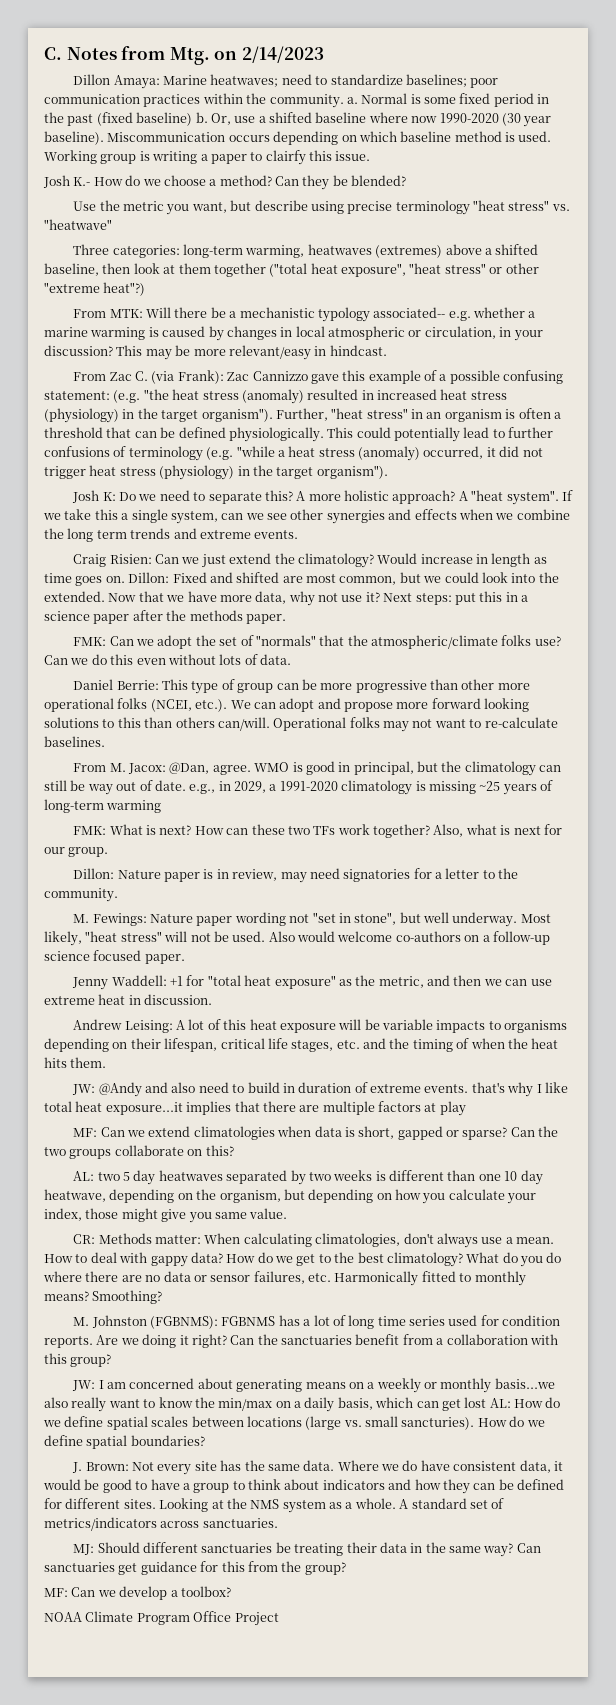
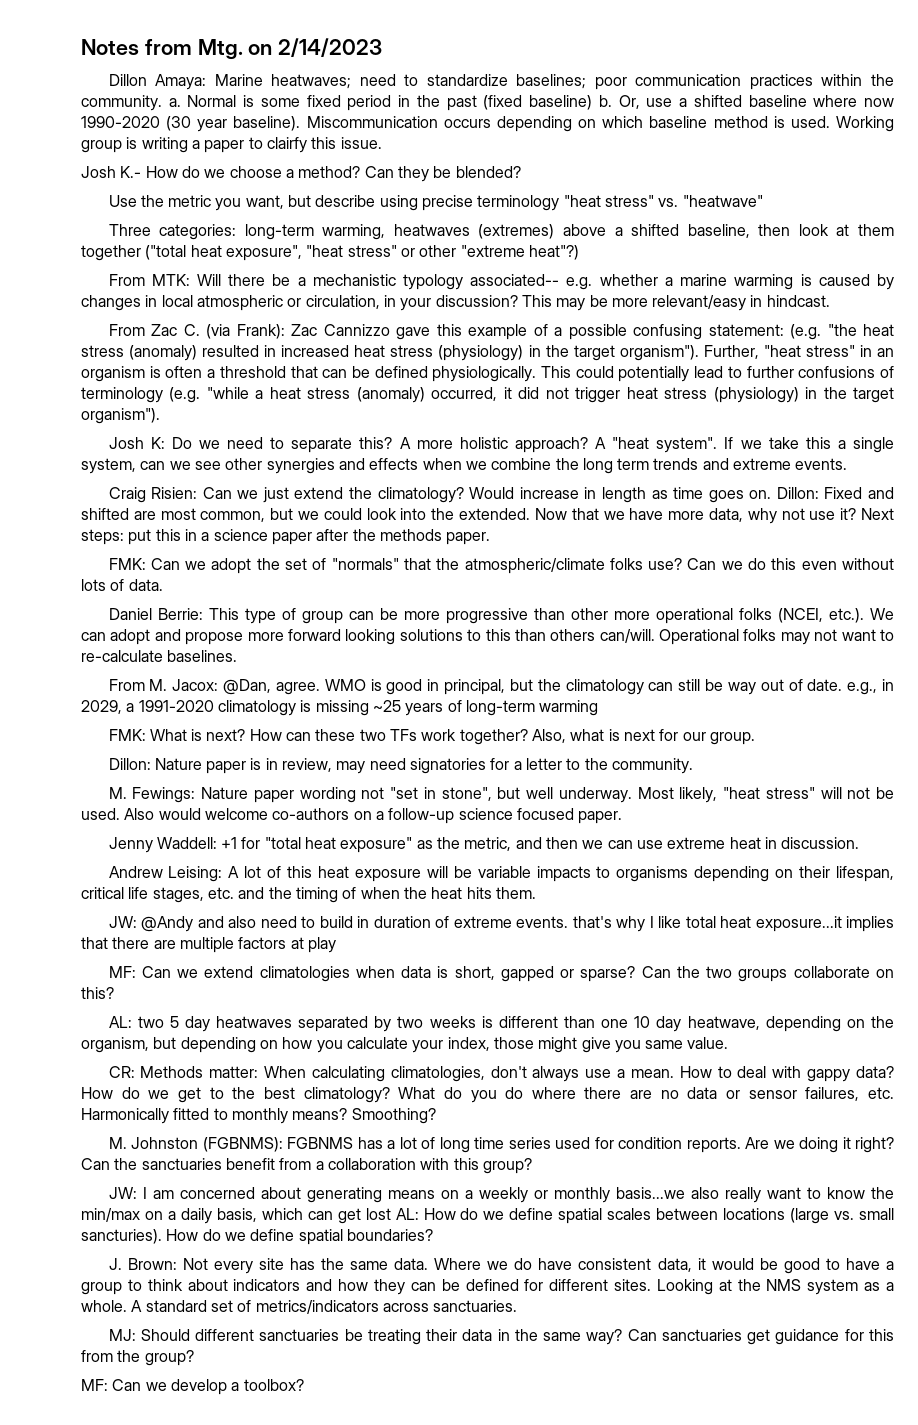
[44,47,62,60] C. -> (81, 47) none
[44,1611,279,1626] // NOAA Climate Program Office Project -> (304, 1385) none

